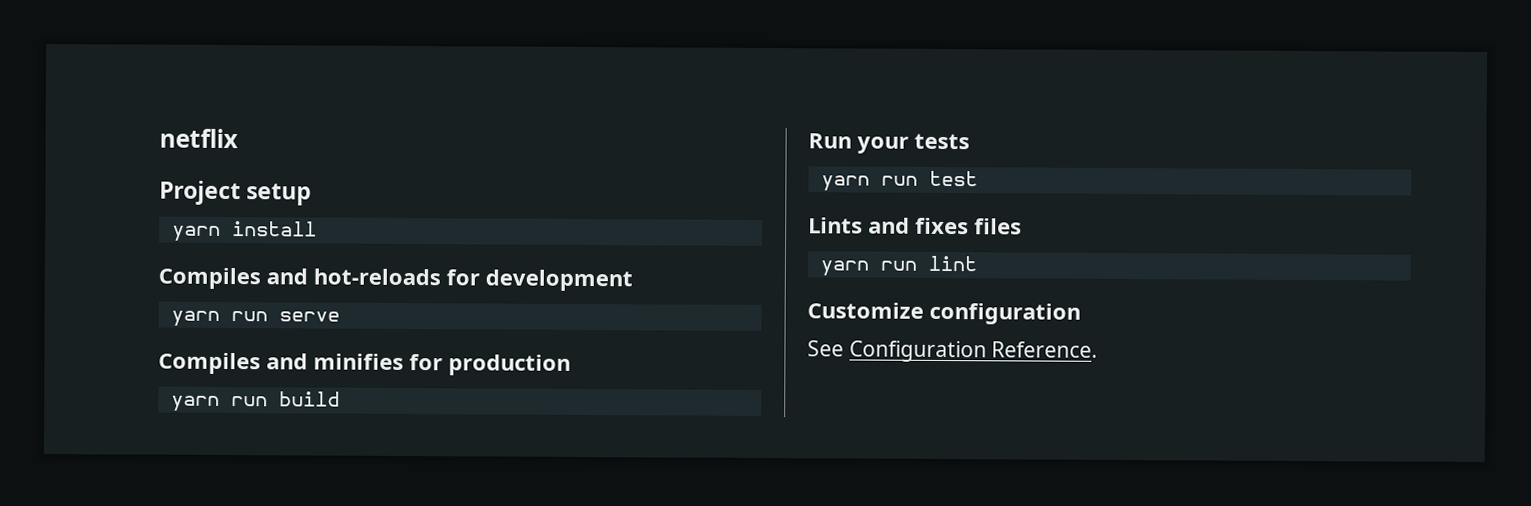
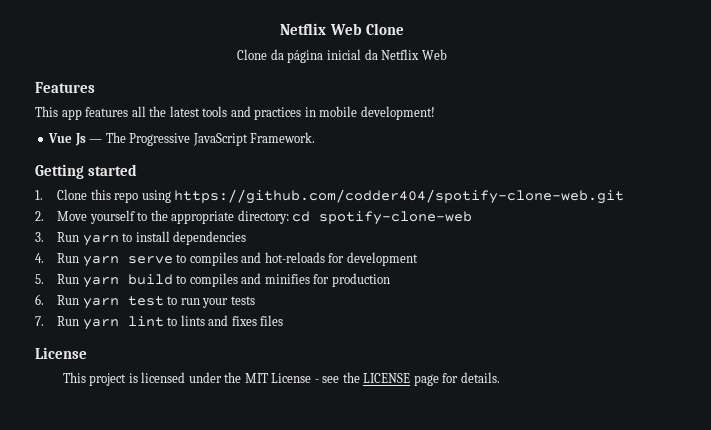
[159,128,239,149] [159,180,313,206] [171,221,317,242] [158,267,633,292] [170,310,340,327] [158,352,571,376] [170,391,340,412] [808,133,970,154] [820,170,978,192] [808,217,1022,235] [819,255,977,277] [807,302,1081,325] [807,340,1099,363] netflix // Project setup // yarn install // Compiles and hot-reloads for development // yarn run serve // Compiles and minifies for production // yarn run build // Run your tests // yarn run test // Lints and fixes files // yarn run lint // Customize configuration // See Configuration Reference. -> [280,23,404,35] [237,49,447,63] [35,82,95,93] [35,106,435,120] [48,132,316,146] [35,164,137,179] [35,189,625,204] [35,210,473,225] [35,231,247,246] [35,252,418,267] [35,273,390,288] [35,294,255,309] [35,315,284,330] [35,347,87,359] [62,372,500,386] Netflix Web Clone // Clone da página inicial da Netflix Web // Features // This app features all the latest tools and practices in mobile development! // Vue Js — The Progressive JavaScript Framework. // Getting started // 1. Clone this repo using https://github.com/codder404/spotify-clone-web.git // 2. Move yourself to the appropriate directory: cd spotify-clone-web // 3. Run yarn to install dependencies // 4. Run yarn serve to compiles and hot-reloads for development // 5. Run yarn build to compiles and minifies for production // 6. Run yarn test to run your tests // 7. Run yarn lint to lints and fixes files // License // This project is licensed under the MIT License - see the LICENSE page for details.

